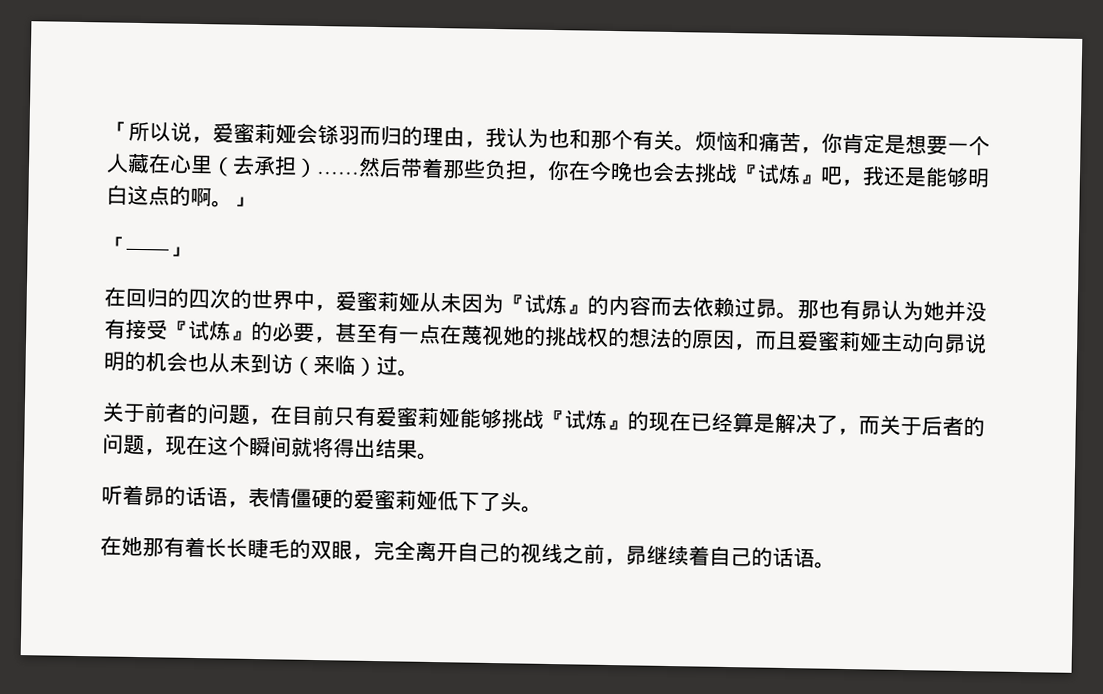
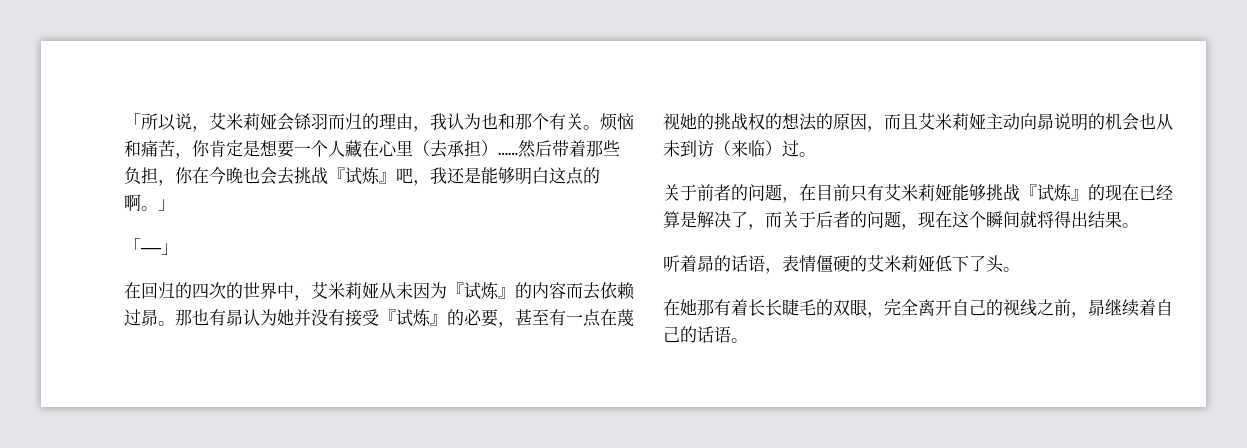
[212,122,255,144] 爱蜜 -> [209,113,243,130] 艾米
[335,290,378,313] 爱蜜 -> [311,282,345,299] 艾米
[796,330,840,352] 爱蜜 -> [918,113,952,130] 艾米
[375,406,418,428] 爱蜜 -> [884,184,918,201] 艾米
[353,488,396,511] 爱蜜 -> [867,255,901,272] 艾米

